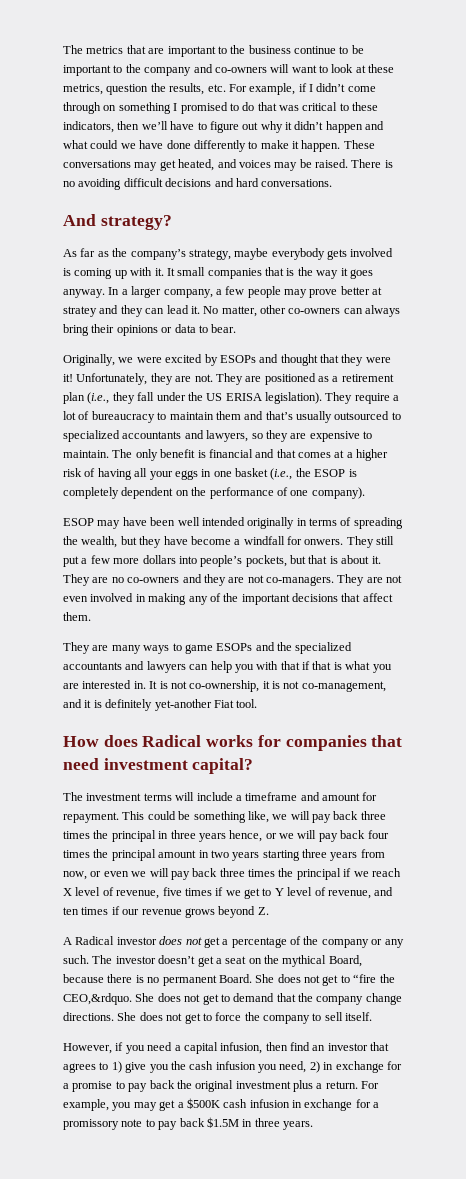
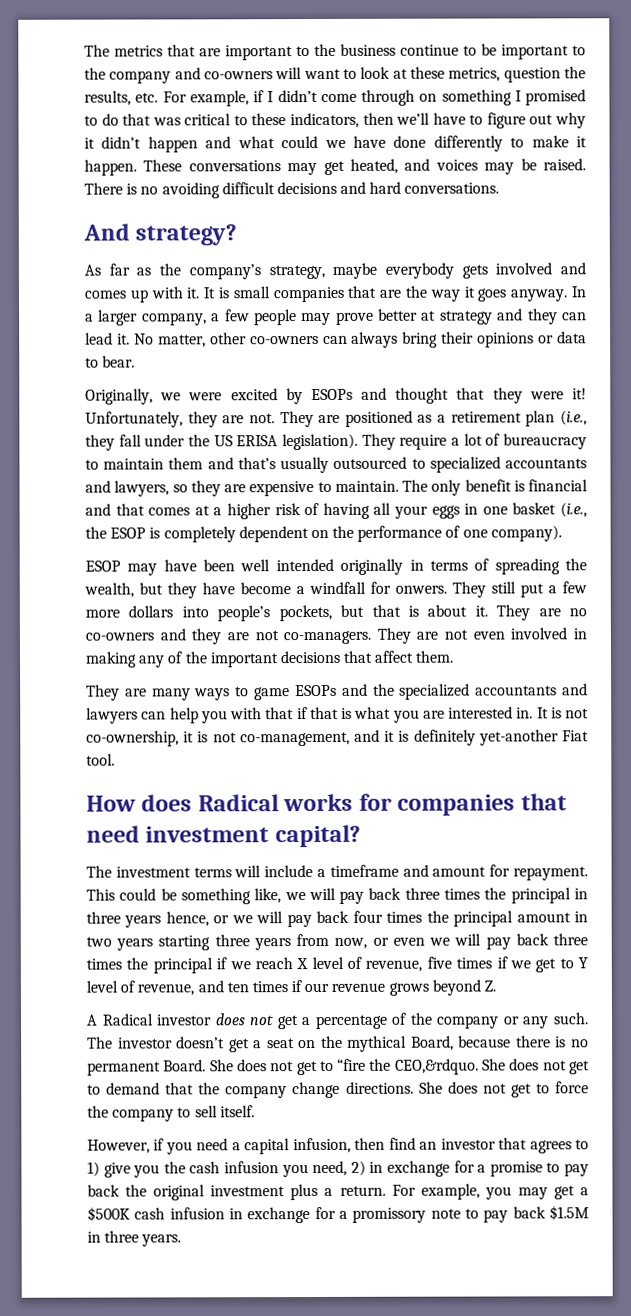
[63,268,113,279] is coming -> [560,262,586,275] [84,290,126,299] and comes
(175, 272) none -> [218,287,229,299] is
[286,268,295,276] is -> [379,289,402,298] are
[63,306,97,317] stratey -> [439,310,493,325] strategy

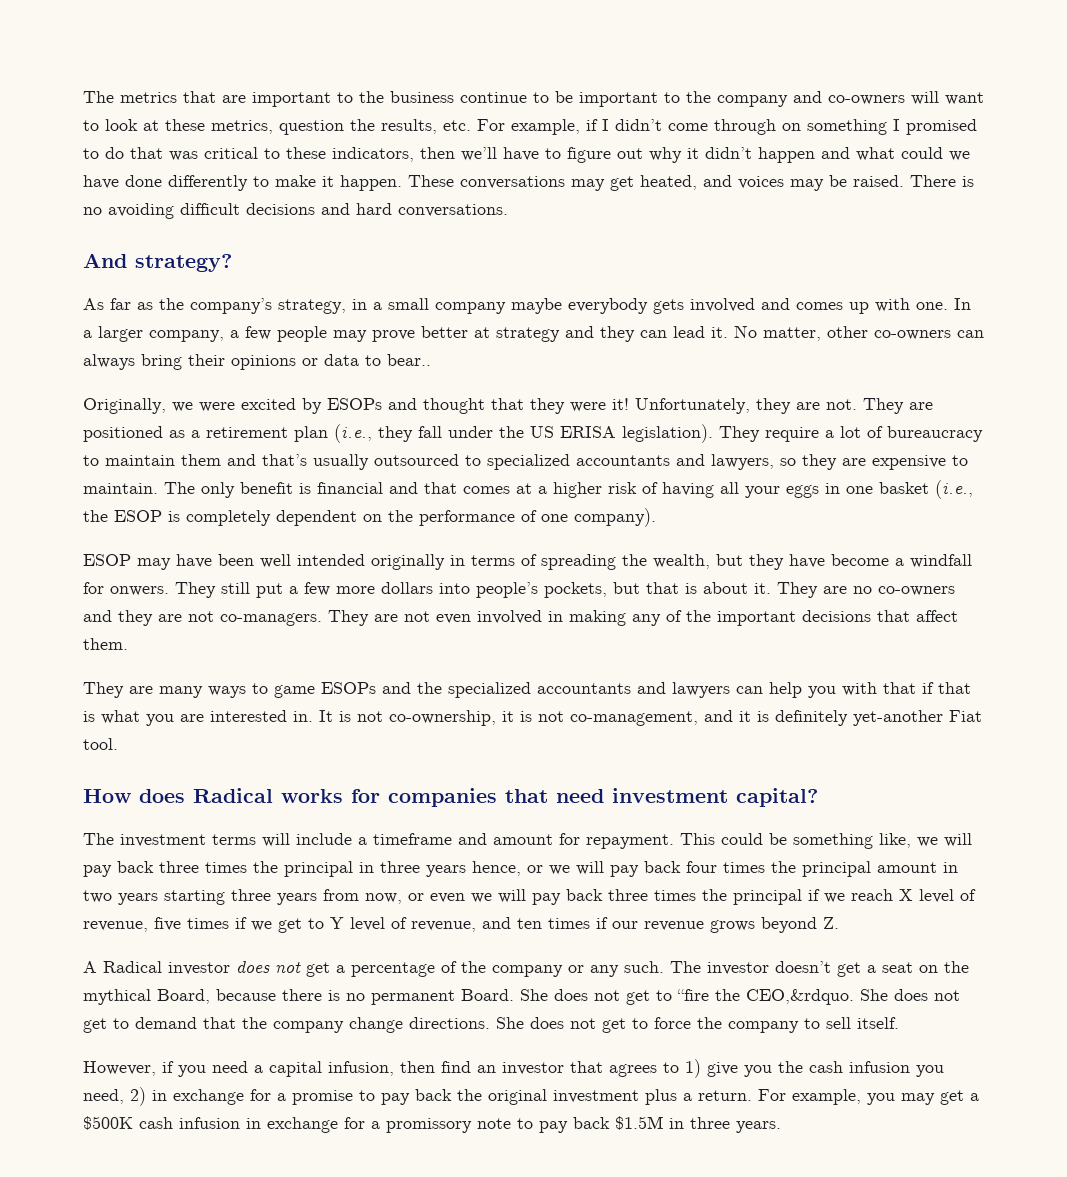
(325, 272) none -> [352,298,506,314] in a small company
[186,285,569,303] it. It is small companies that are the way it goes anyway. -> [916,302,948,310] one.
[102,355,136,368] bear. -> [387,354,431,366] bear..

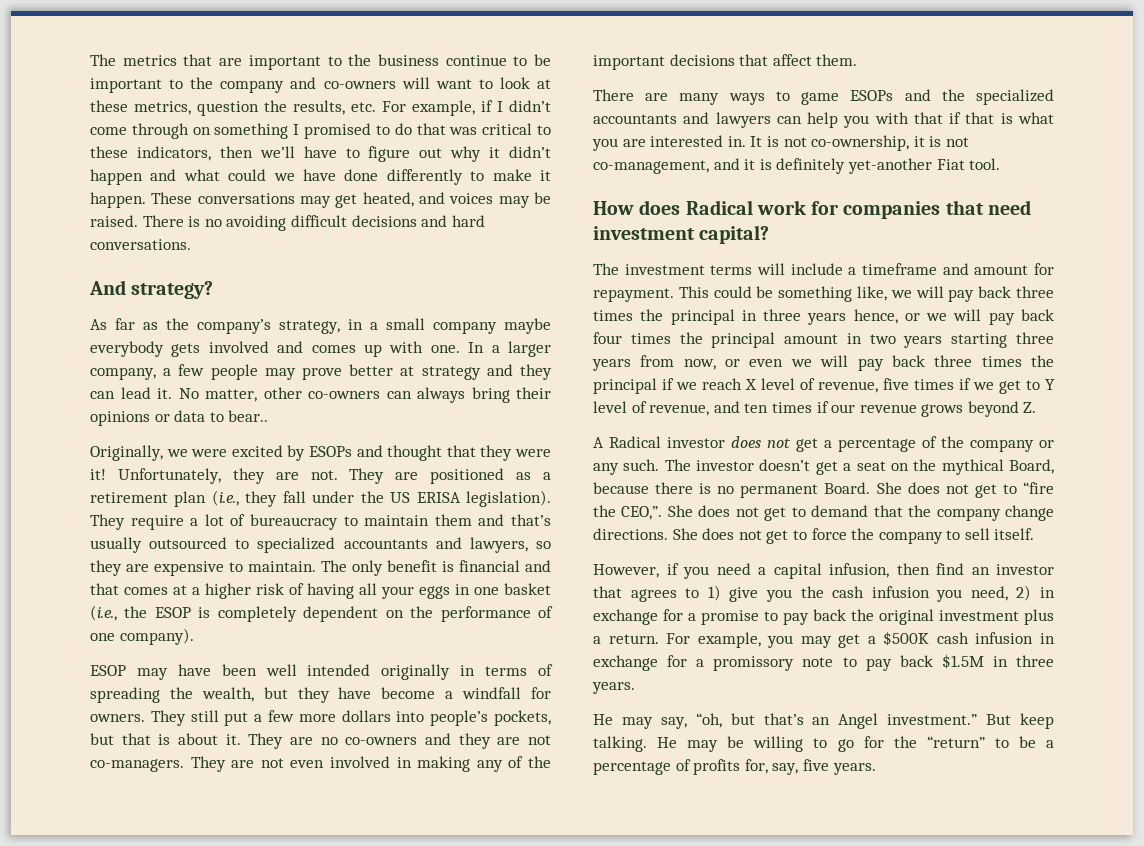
[110,586,169,596] onwers. -> [90,714,145,722] owners.
[83,682,124,698] They -> [593,89,634,101] There
[281,789,343,803] works -> [756,200,806,215] work
[746,989,854,1005] CEO,&rdquo. -> [621,506,663,520] CEO,”.
(781, 1127) none -> [593,713,1054,729] [593,736,1054,752] [593,759,876,775] // He may say, “oh, but that’s an Angel investment.” But keep talking. He may be willing to go for the “return” to be a percentage of profits for, say, five years.

